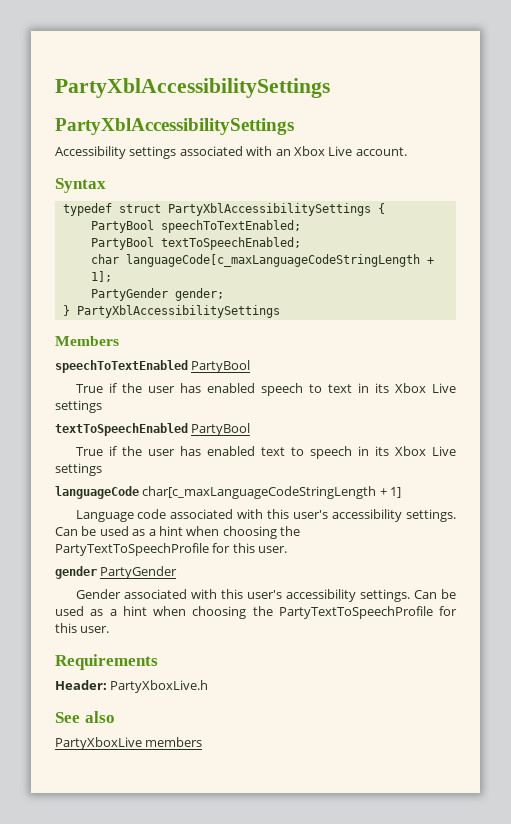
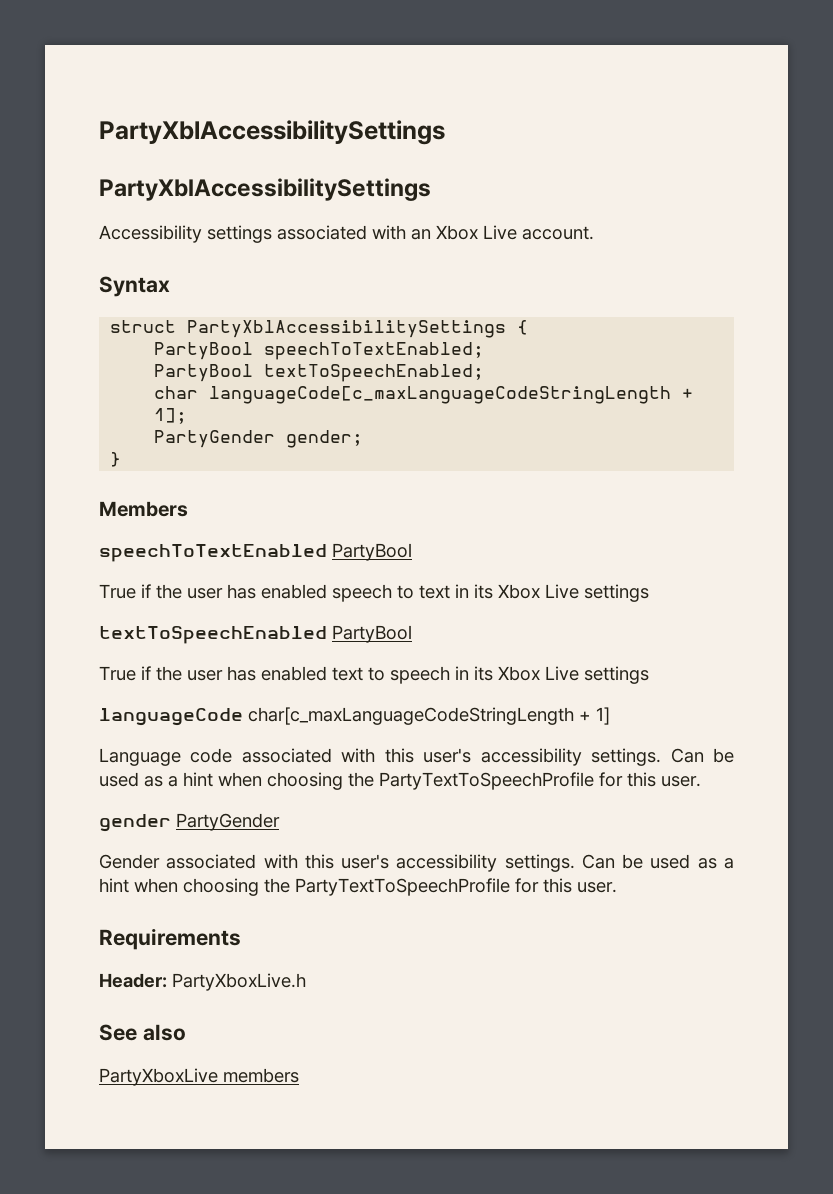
[62,203,112,216] typedef -> (170, 286) none
[76,305,280,318] PartyXblAccessibilitySettings -> (122, 459) none

